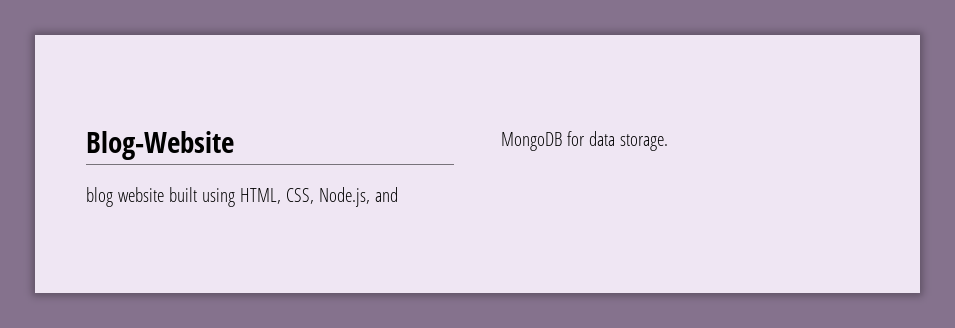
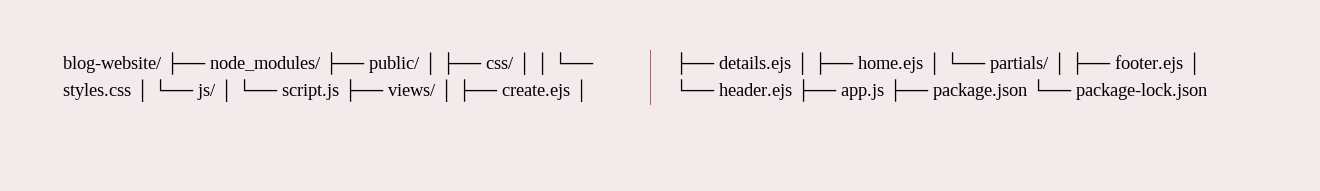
[86,131,234,160] [86,187,398,207] [501,131,668,151] Blog-Website // blog website built using HTML, CSS, Node.js, and MongoDB for data storage. -> [63,52,594,75] [63,79,588,102] [675,52,1201,75] [675,79,1207,102] blog-website/ ├── node_modules/ ├── public/ │ ├── css/ │ │ └── styles.css │ └── js/ │ └── script.js ├── views/ │ ├── create.ejs │ ├── details.ejs │ ├── home.ejs │ └── partials/ │ ├── footer.ejs │ └── header.ejs ├── app.js ├── package.json └── package-lock.json

